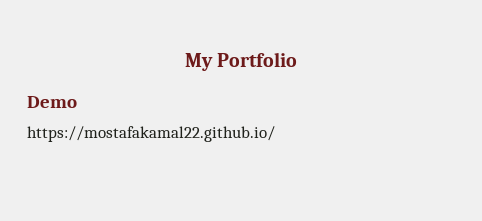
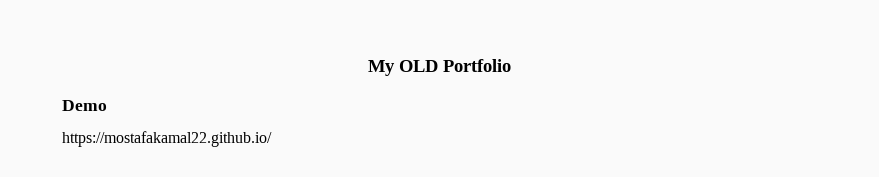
(213, 62) none -> [399,60,438,72] OLD

